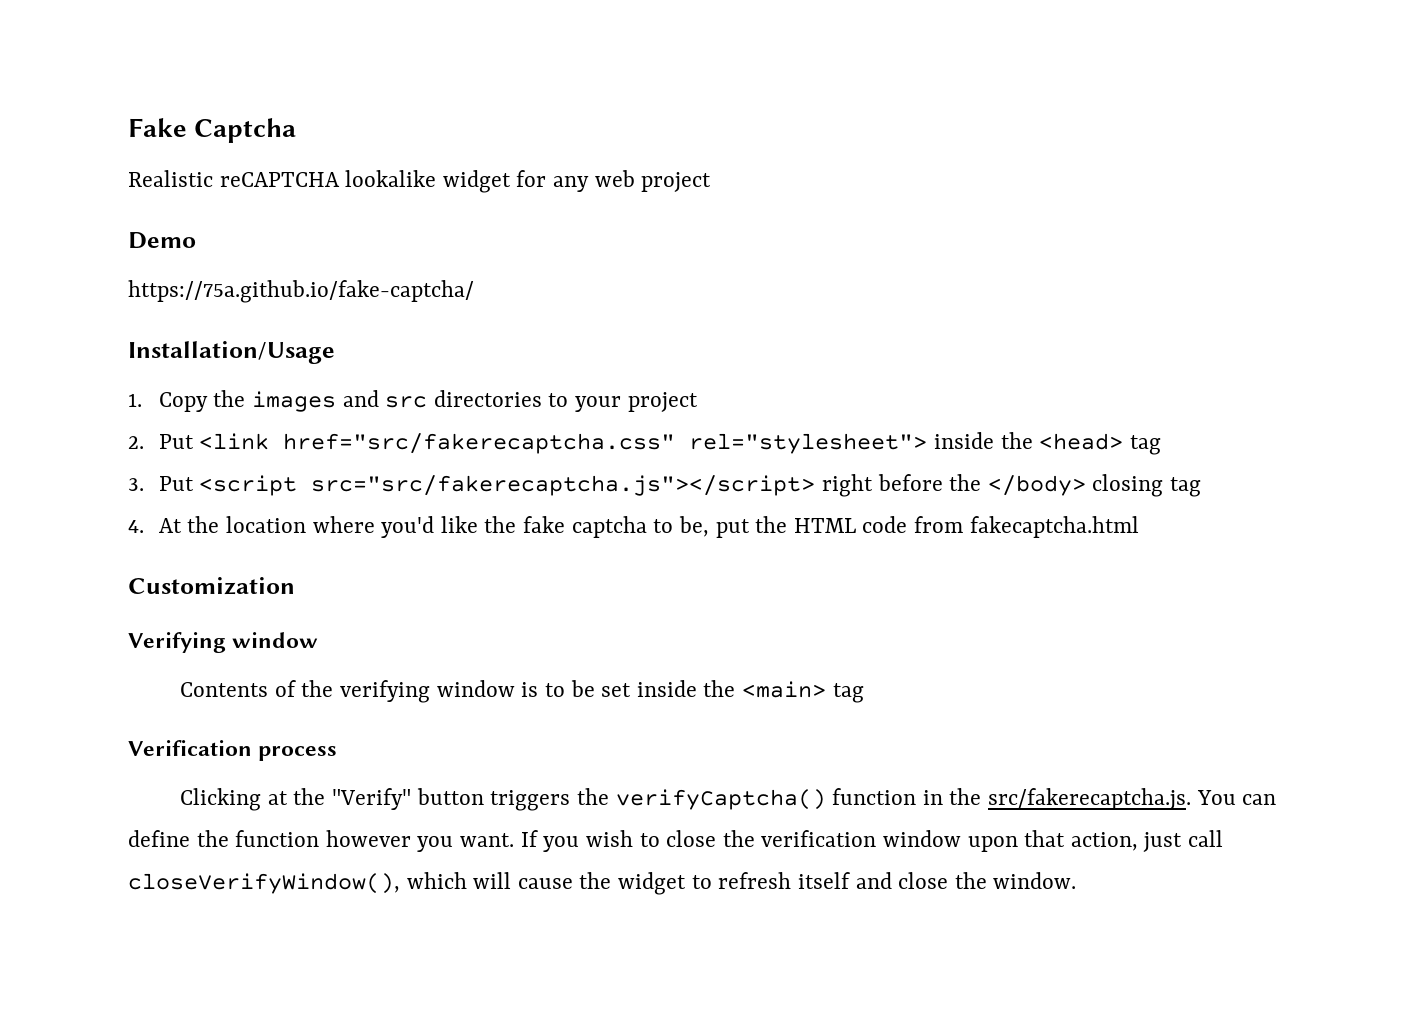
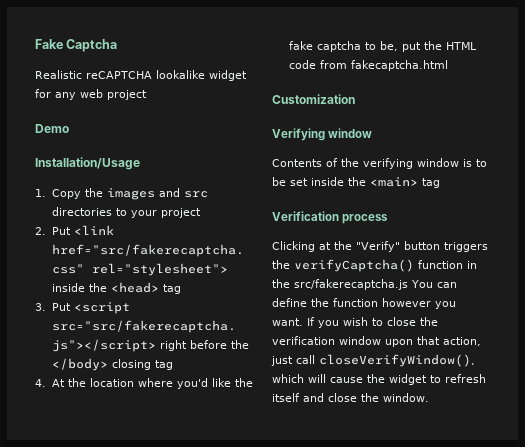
[128,280,474,303] // https://75a.github.io/fake-captcha/ -> (69, 128) none
[987,788,1191,810] src/fakerecaptcha.js. -> [294,279,408,290] src/fakerecaptcha.js

